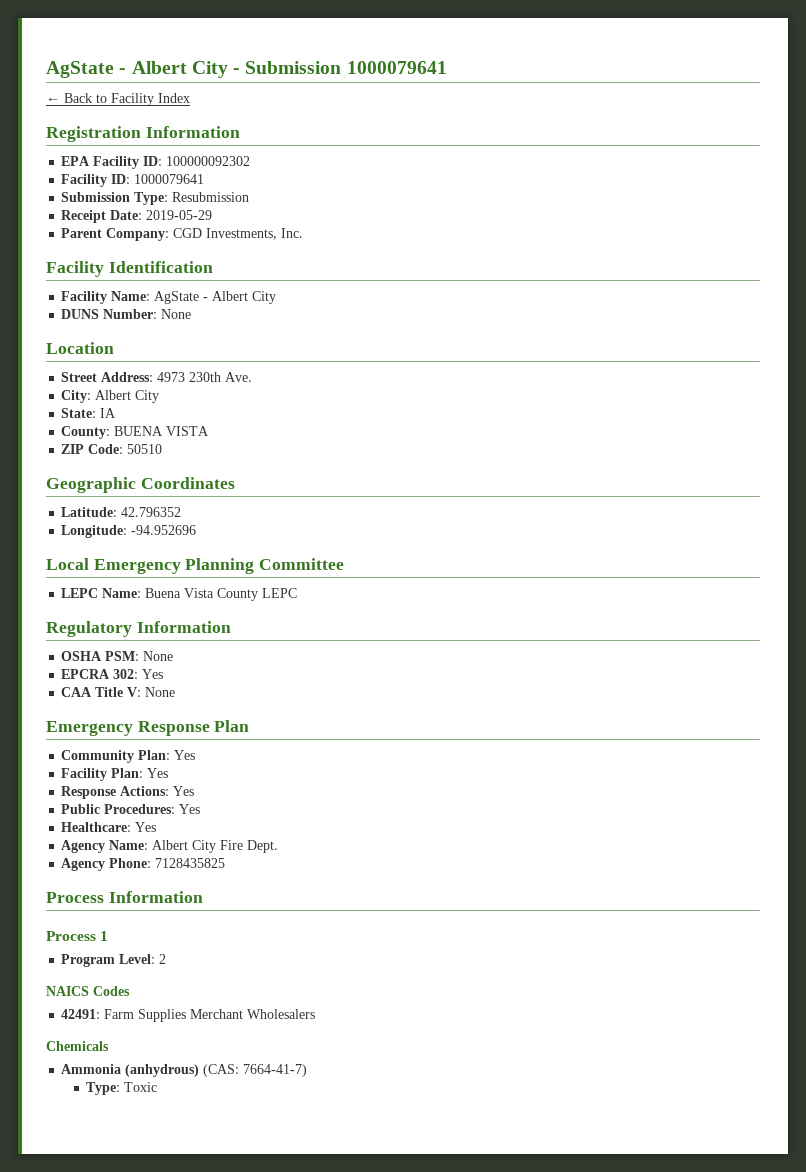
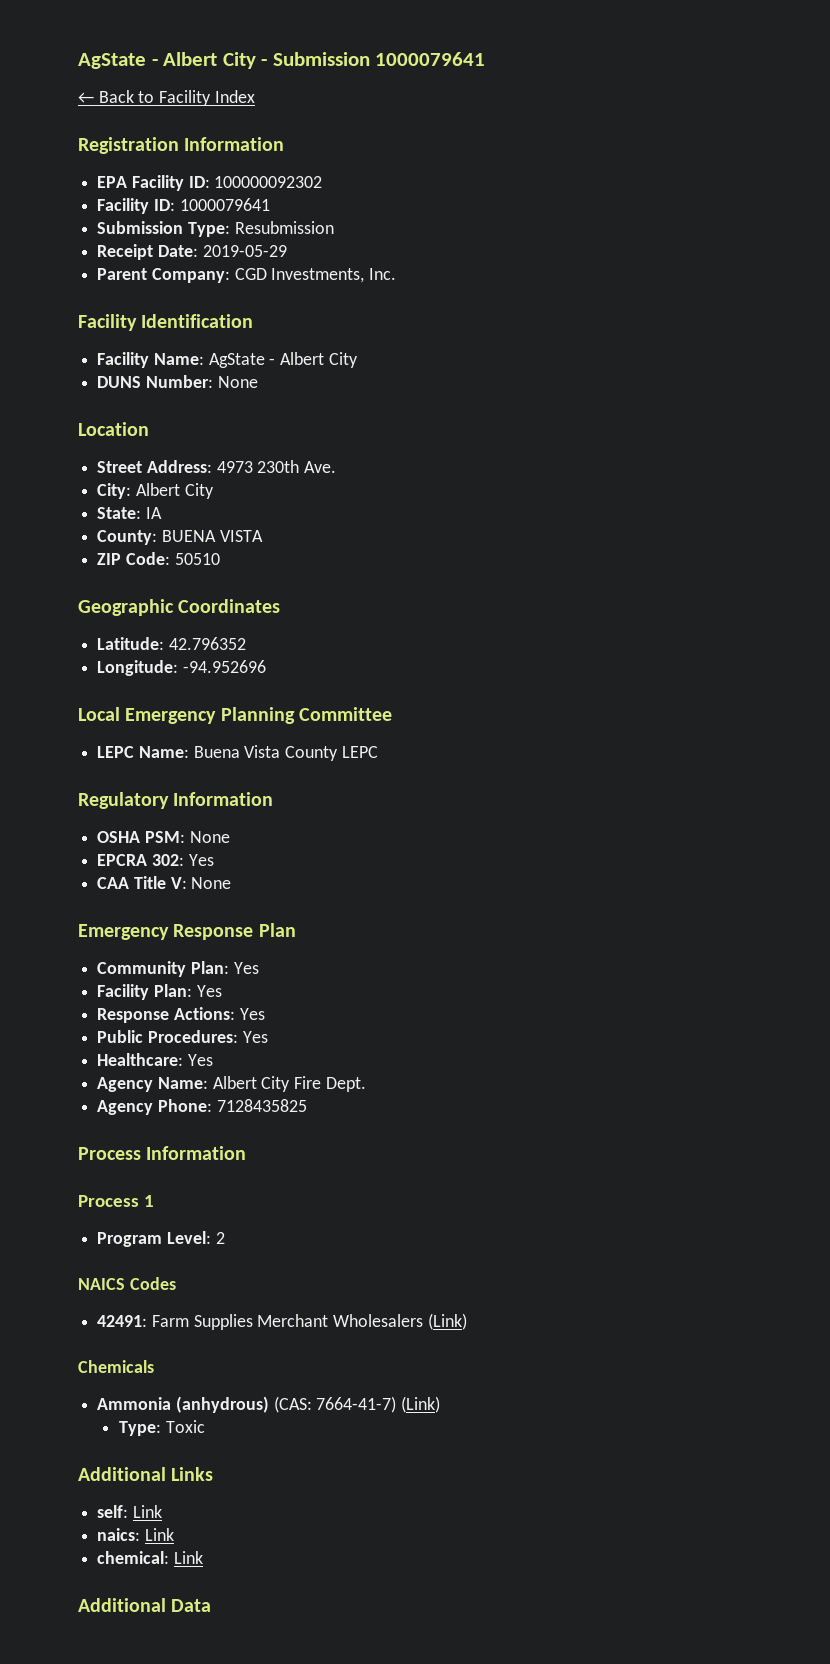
(316, 1014) none -> [427,1313,467,1330] (Link)
(308, 1070) none -> [401,1396,441,1413] (Link)
(158, 1087) none -> [78,1467,214,1481] [97,1505,162,1518] [97,1528,174,1541] [97,1551,203,1564] [78,1598,212,1612] // Additional Links // self: Link // naics: Link // chemical: Link // Additional Data

